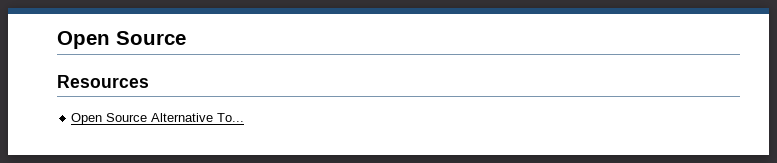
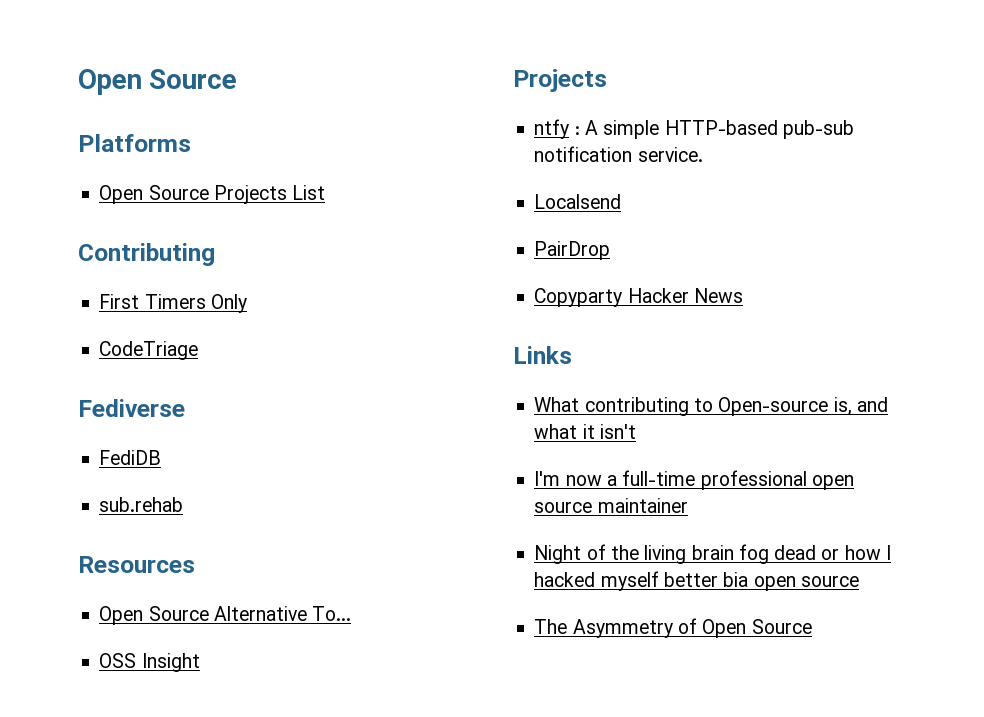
[57,31,186,49] Open Source -> [78,69,238,95] [78,134,191,152] [99,185,326,204] [78,243,215,266] [99,294,247,313] [99,341,199,360] [78,399,185,417] [99,450,162,465] [99,497,184,512] Open Source // Platforms // Open Source Projects List // Contributing // First Timers Only // CodeTriage // Fediverse // FediDB // sub.rehab
(245, 117) none -> [99,653,200,672] [513,69,607,92] [534,119,854,139] [534,146,703,162] [534,194,622,209] [534,241,611,260] [534,288,743,307] [513,346,572,364] [534,397,888,416] [534,424,636,439] [534,470,854,490] [534,498,688,513] [534,544,891,564] [534,571,859,591] [534,618,812,638] // OSS Insight // Projects // ntfy : A simple HTTP-based pub-sub notification service. // Localsend // PairDrop // Copyparty Hacker News // Links // What contributing to Open-source is, and what it isn't // I'm now a full-time professional open source maintainer // Night of the living brain fog dead or how I hacked myself better bia open source // The Asymmetry of Open Source

